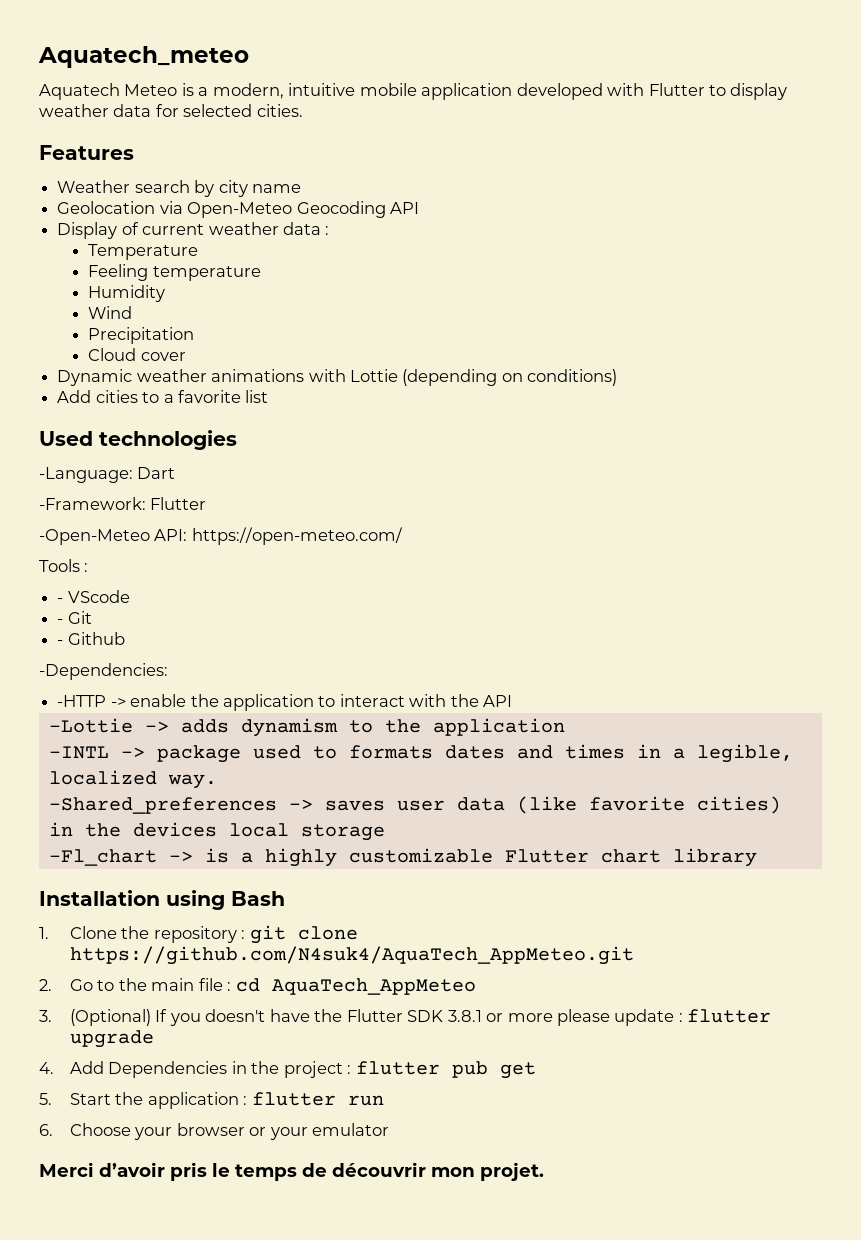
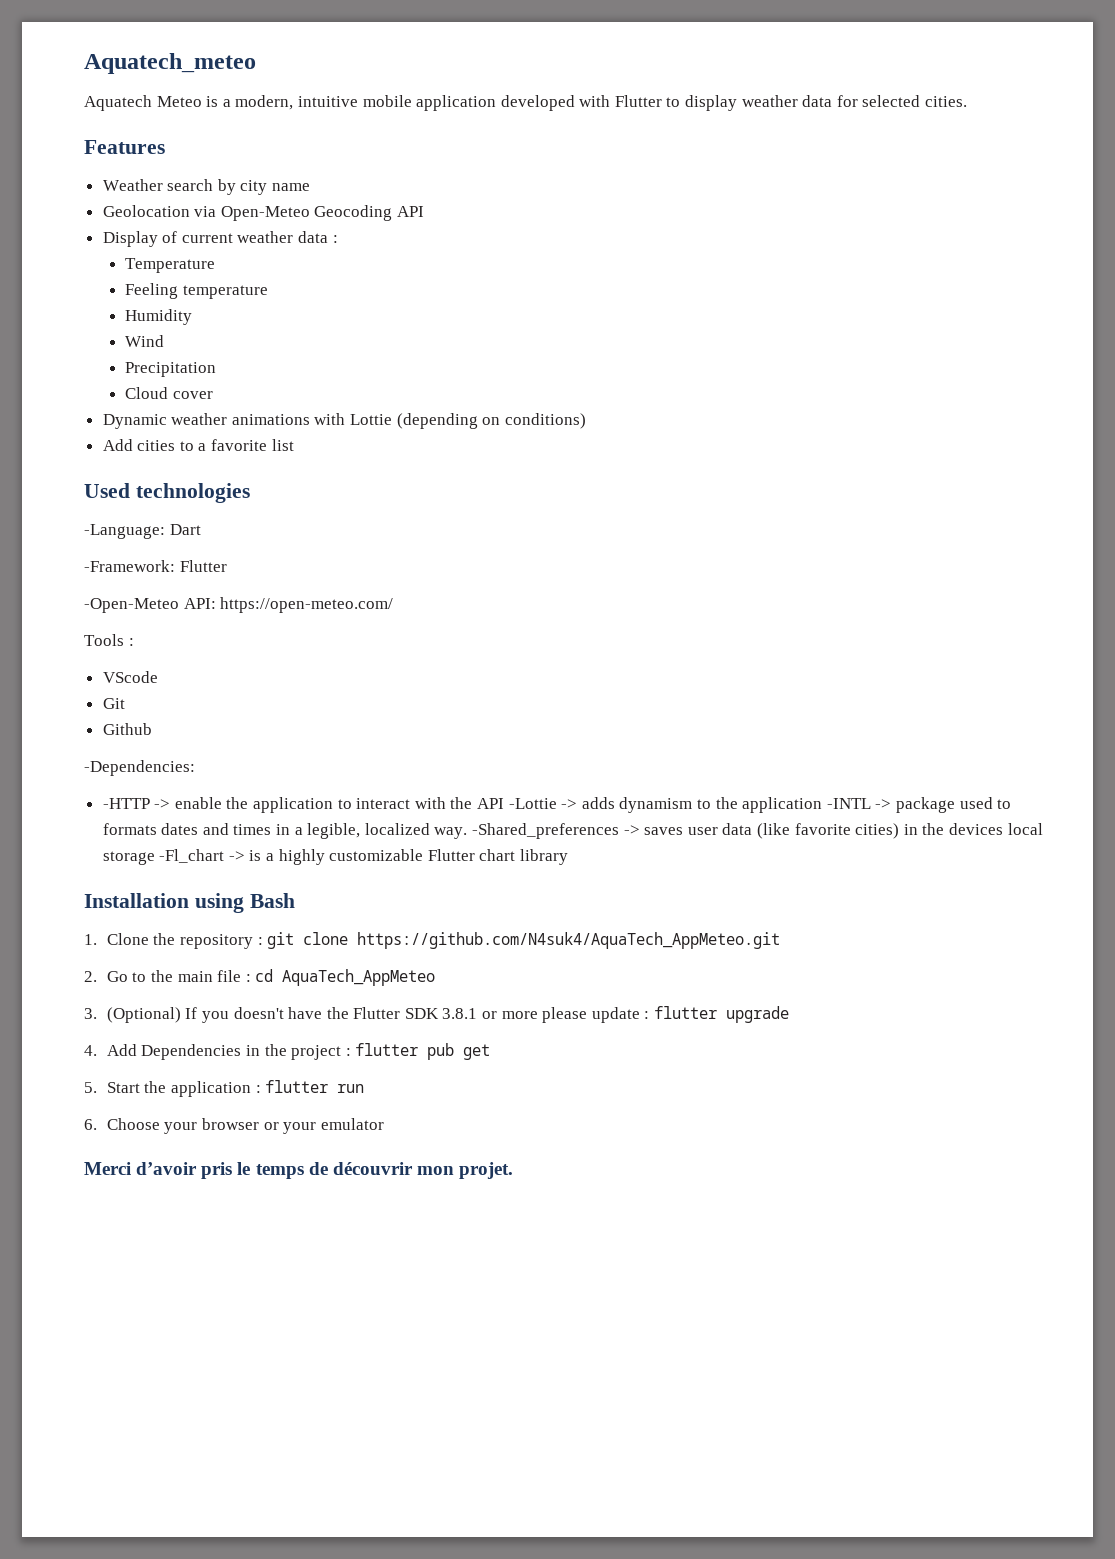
[57,598,64,603] - -> (134, 642) none
[57,619,64,624] - -> (158, 677) none
[57,640,64,645] - -> (125, 703) none
(513, 701) // -> (505, 803) none
(565, 727) // -> (823, 805) none
(217, 781) // -> (468, 833) none
(385, 832) // -> (155, 858) none

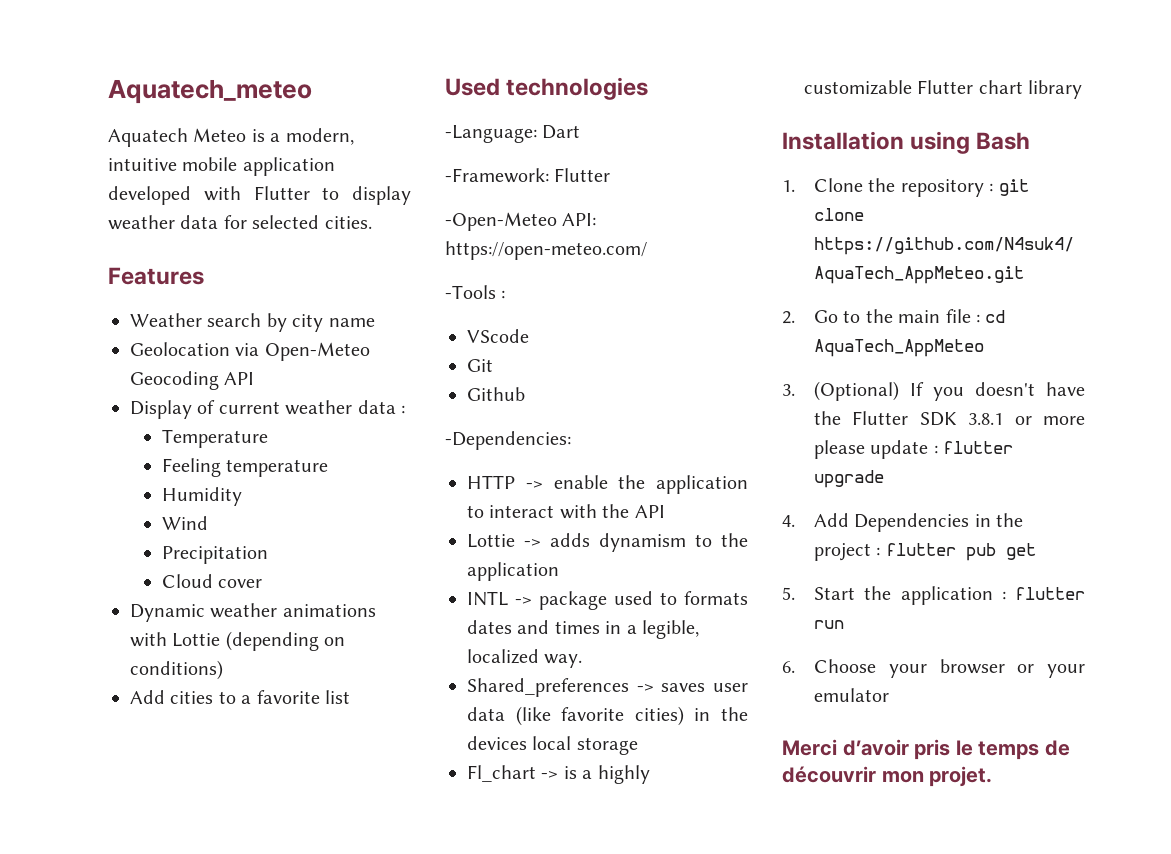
[84,634,124,646] Tools -> [445,285,496,299] -Tools
[102,798,150,809] -HTTP -> [467,475,515,489] HTTP
[508,798,557,809] -Lottie -> [467,534,515,548] // Lottie
[826,798,871,809] -INTL -> [467,591,508,606] // INTL
[472,823,620,839] -Shared_preferences -> [467,678,629,697] // Shared_preferences
[159,849,225,863] -Fl_chart -> [467,765,536,782] // Fl_chart

